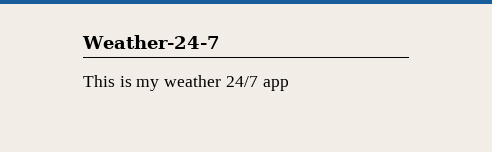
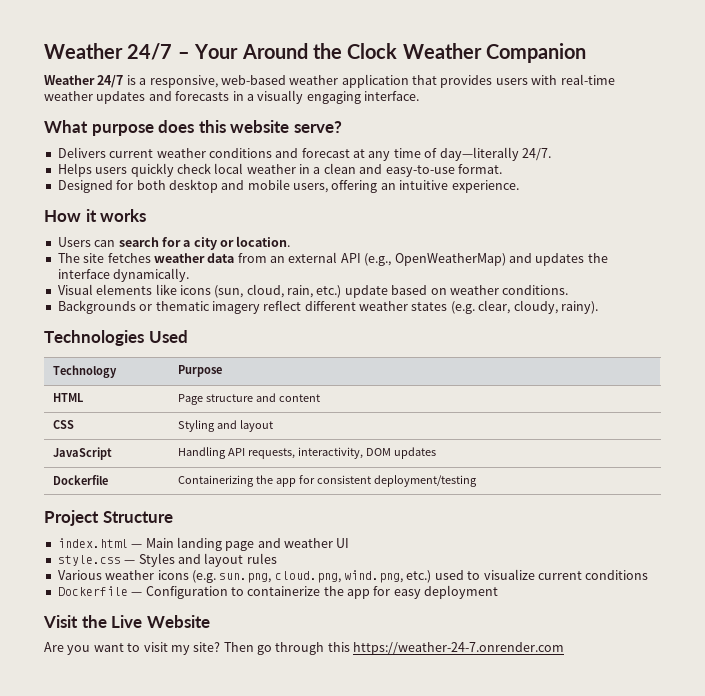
[82,35,220,49] [83,75,289,91] Weather-24-7 // This is my weather 24/7 app -> [44,43,587,63] [44,74,615,88] [44,90,419,104] [44,120,342,136] [57,147,551,161] [57,163,502,177] [57,179,519,193] [44,209,147,222] [57,236,291,250] [57,252,608,266] [57,268,190,282] [57,284,569,298] [57,300,598,314] [44,330,188,346] [53,365,118,378] [178,365,223,377] [53,393,84,402] [178,393,321,405] [53,420,75,429] [178,420,274,432] [53,447,113,460] [178,447,437,459] [53,475,109,485] [178,475,478,487] [44,510,173,526] [57,537,350,551] [57,553,277,567] [57,569,649,583] [57,585,499,599] [43,615,210,628] [44,642,565,655] Weather 24/7 – Your Around the Clock Weather Companion // Weather 24/7 is a responsive, web‑based weather application that provides users with real‑time weather updates and forecasts in a visually engaging interface. // What purpose does this website serve? // Delivers current weather conditions and forecast at any time of day—literally 24/7. // Helps users quickly check local weather in a clean and easy-to-use format. // Designed for both desktop and mobile users, offering an intuitive experience. // How it works // Users can search for a city or location. // The site fetches weather data from an external API (e.g., OpenWeatherMap) and updates the interface dynamically. // Visual elements like icons (sun, cloud, rain, etc.) update based on weather conditions. // Backgrounds or thematic imagery reflect different weather states (e.g. clear, cloudy, rainy). // Technologies Used // Technology | Purpose // HTML | Page structure and content // CSS | Styling and layout // JavaScript | Handling API requests, interactivity, DOM updates // Dockerfile | Containerizing the app for consistent deployment/testing // Project Structure // index.html — Main landing page and weather UI // style.css — Styles and layout rules // Various weather icons (e.g. sun.png, cloud.png, wind.png, etc.) used to visualize current conditions // Dockerfile — Configuration to containerize the app for easy deployment // Visit the Live Website // Are you want to visit my site? Then go through this https://weather-24-7.onrender.com

